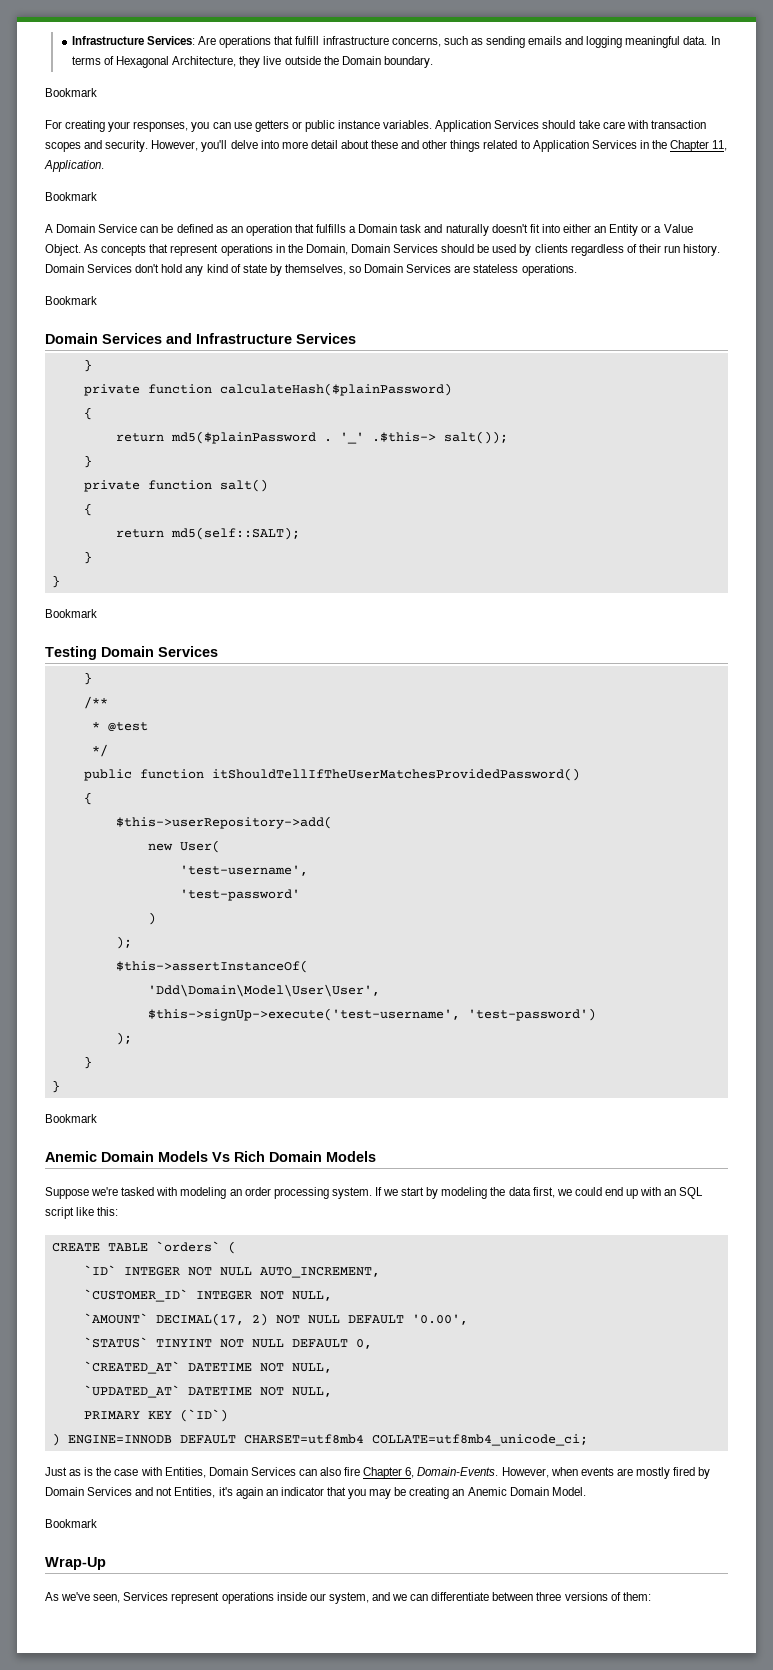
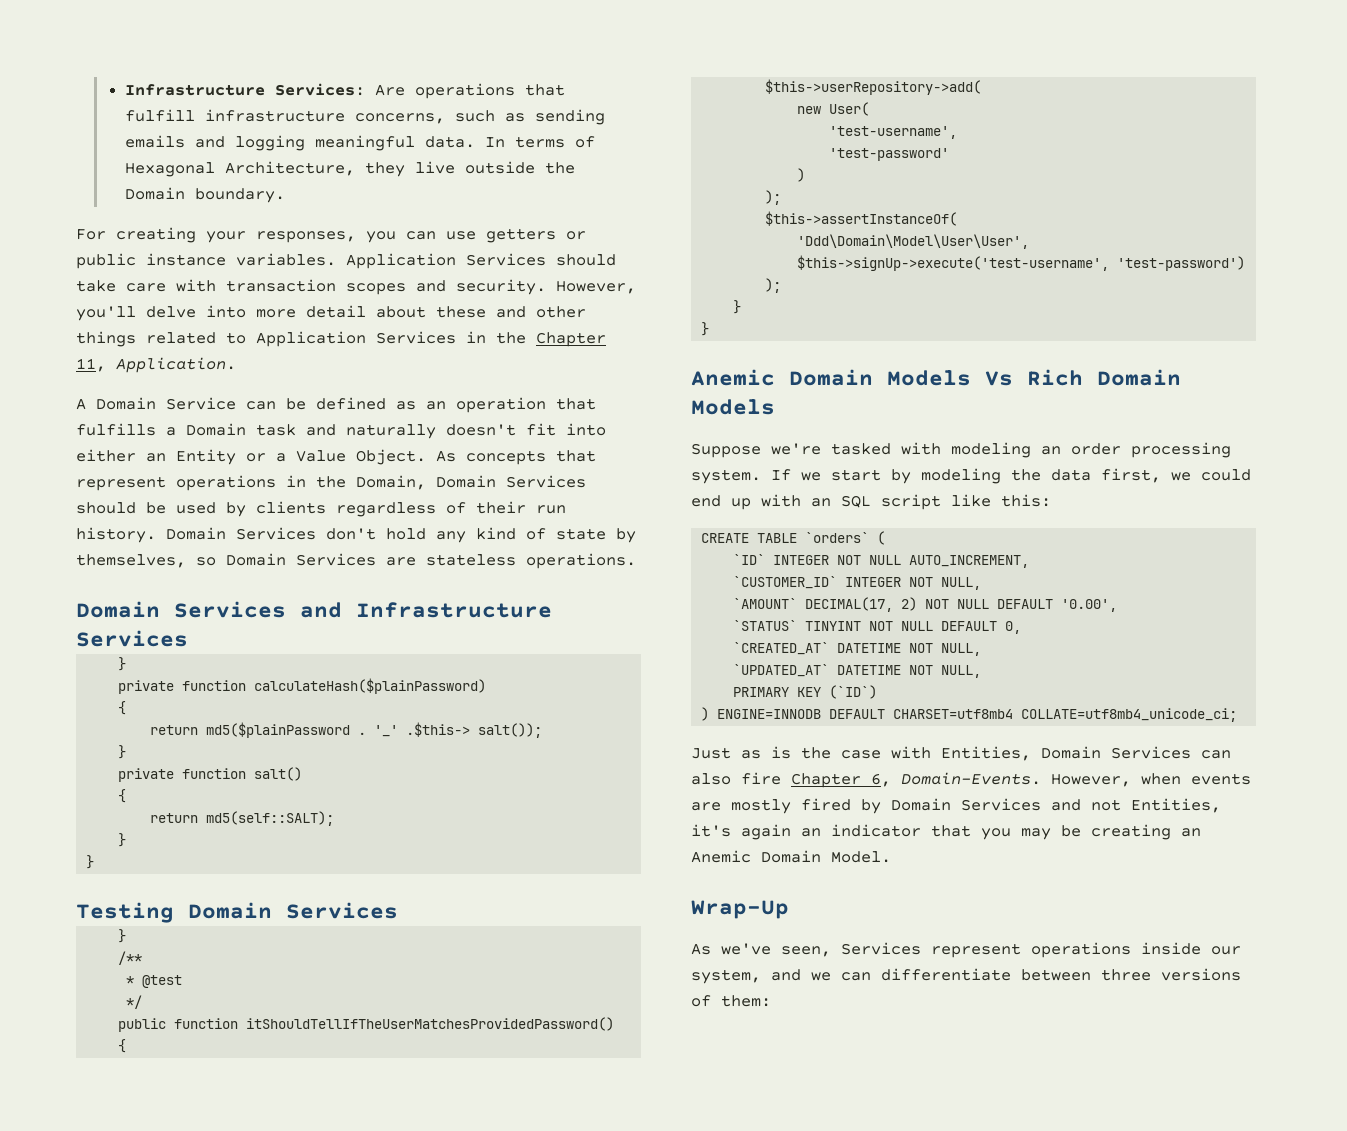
[45,88,97,97] // Bookmark -> (286, 195) none
[45,192,97,201] // Bookmark -> (236, 365) none
[45,296,97,305] // Bookmark -> (636, 561) none
[45,609,97,618] // Bookmark -> (95, 862) none
[45,1114,97,1123] // Bookmark -> (710, 329) none
[45,1519,97,1528] // Bookmark -> (891, 857) none

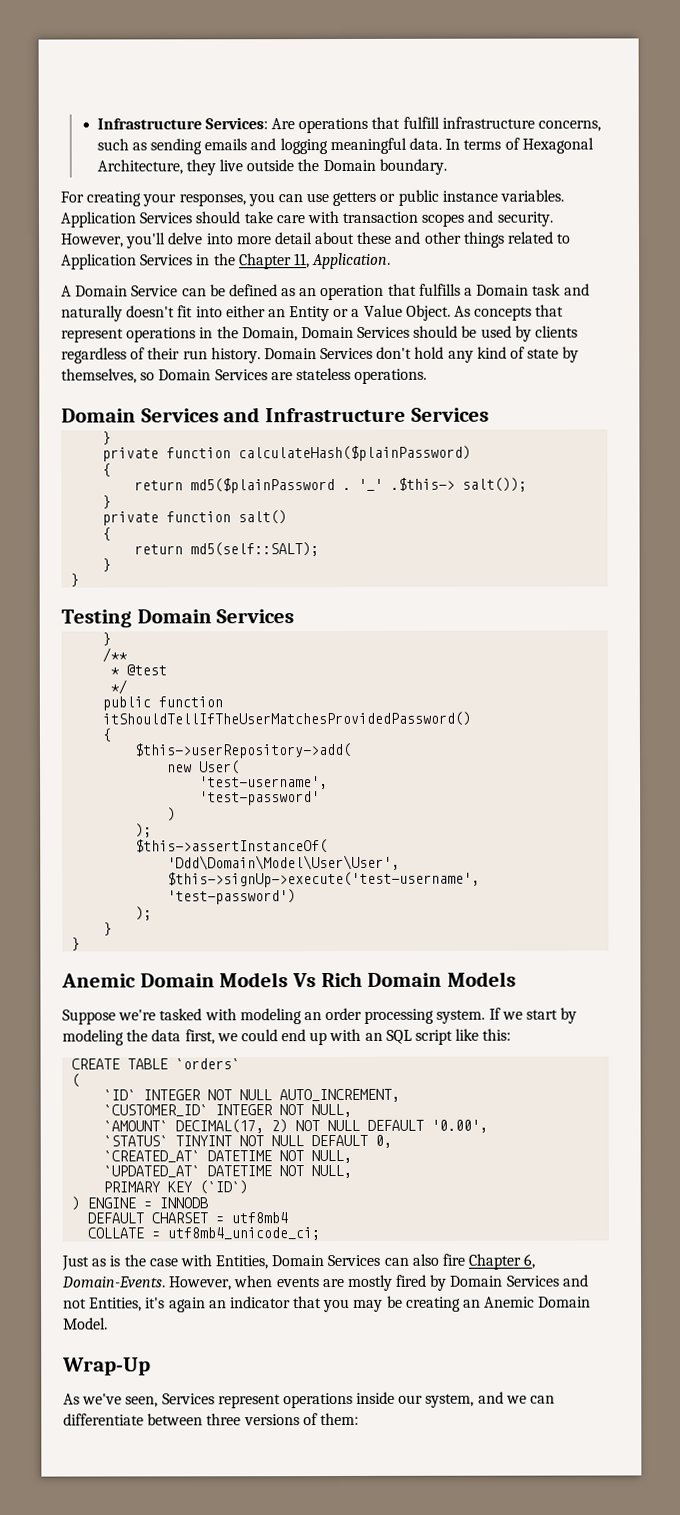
(870, 537) none -> (241, 1064) //
[717,708,1238,722] ENGINE=INNODB DEFAULT CHARSET=utf8mb4 COLLATE=utf8mb4_unicode_ci; -> [87,1197,209,1209] [87,1212,289,1224] [87,1227,321,1241] ENGINE = INNODB // DEFAULT CHARSET = utf8mb4 // COLLATE = utf8mb4_unicode_ci;

